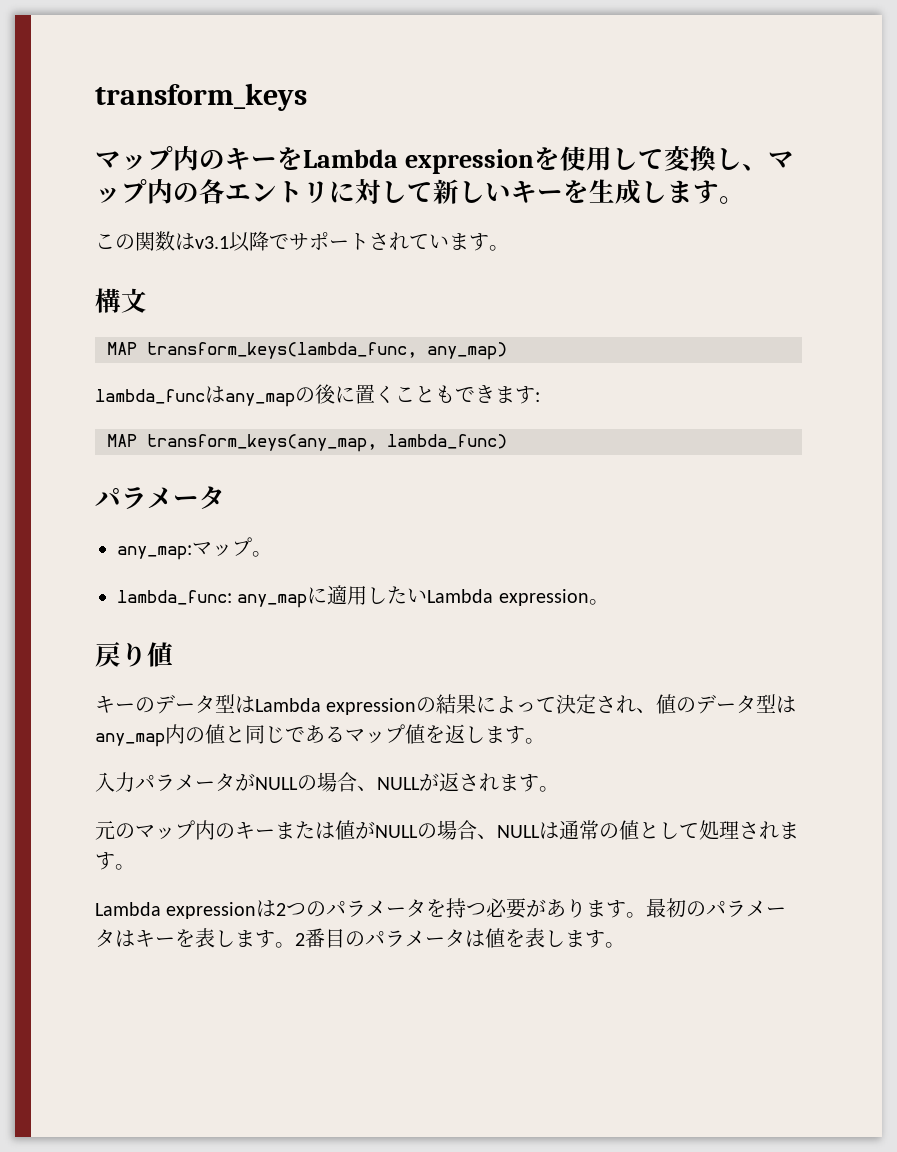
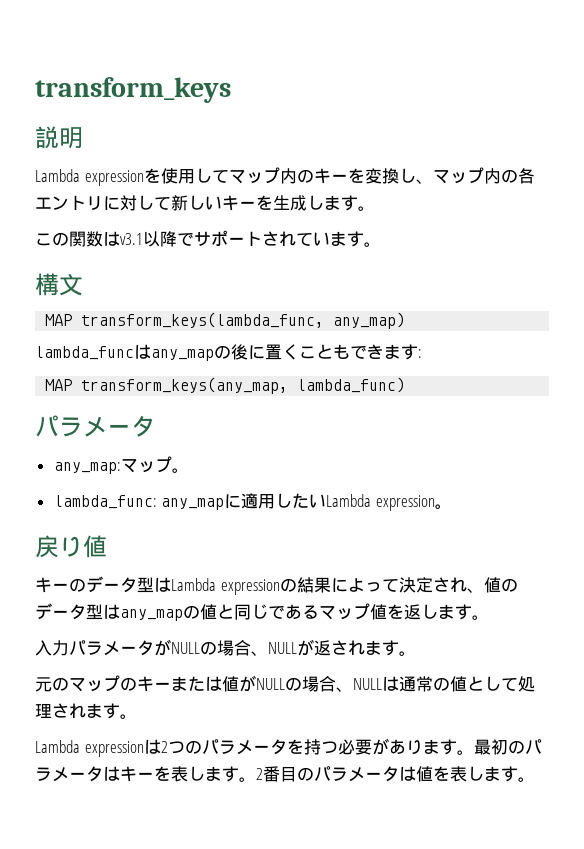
[95,146,664,174] マップ内のキーをLambda expressionを使用して -> [35,126,83,149] [35,167,365,186] 説明 // Lambda expressionを使用してマップ内のキーを
[165,724,185,744] 内 -> (183, 615) none
[195,820,215,840] 内 -> (120, 683) none

